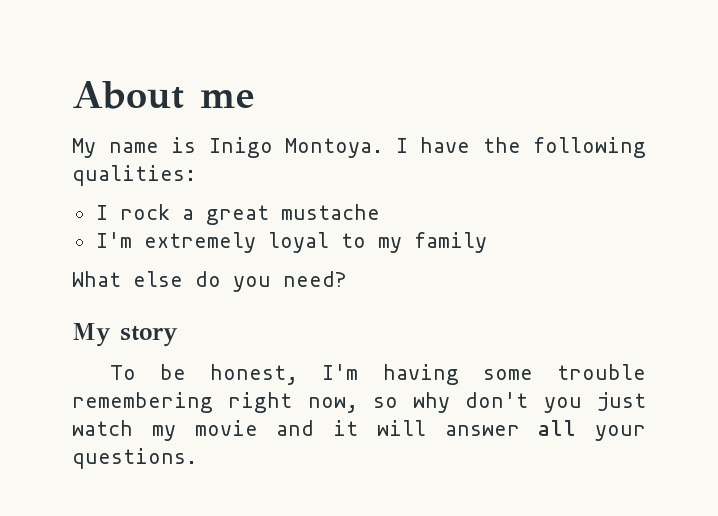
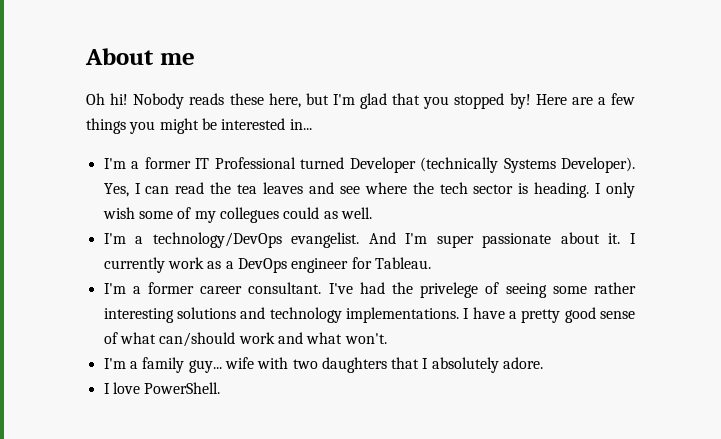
[72,137,646,158] [72,165,196,186] [95,204,380,225] [95,232,487,253] [72,271,347,292] [72,323,178,347] [109,364,646,385] [72,392,646,413] [72,420,646,441] [72,448,197,469] My name is Inigo Montoya. I have the following qualities: // I rock a great mustache // I'm extremely loyal to my family // What else do you need? // My story // To be honest, I'm having some trouble remembering right now, so why don't you just watch my movie and it will answer all your questions. -> [86,93,635,109] [86,118,312,134] [103,157,635,173] [103,182,635,198] [102,207,372,223] [103,232,636,248] [103,257,431,273] [103,282,636,298] [103,307,635,323] [103,332,387,347] [103,357,544,373] [103,382,221,394] Oh hi! Nobody reads these here, but I'm glad that you stopped by! Here are a few things you might be interested in... // I'm a former IT Professional turned Developer (technically Systems Developer). Yes, I can read the tea leaves and see where the tech sector is heading. I only wish some of my collegues could as well. // I'm a technology/DevOps evangelist. And I'm super passionate about it. I currently work as a DevOps engineer for Tableau. // I'm a former career consultant. I've had the privelege of seeing some rather interesting solutions and technology implementations. I have a pretty good sense of what can/should work and what won't. // I'm a family guy... wife with two daughters that I absolutely adore. // I love PowerShell.

